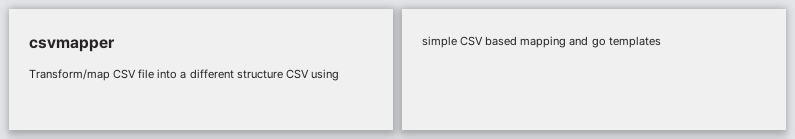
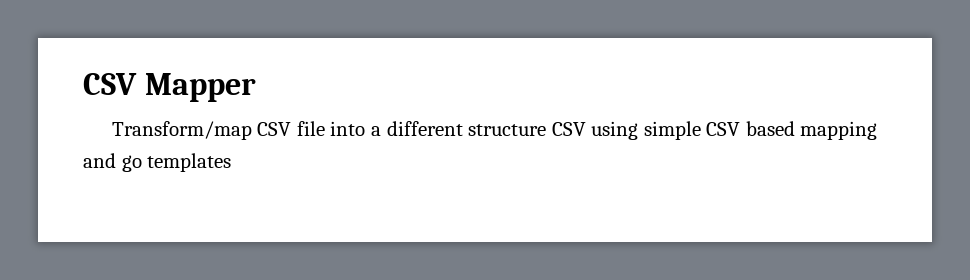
[29,39,115,52] csvmapper -> [83,73,256,102] CSV Mapper

